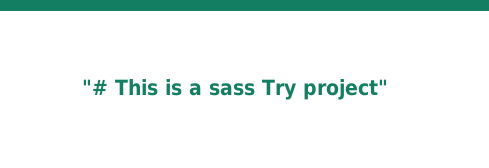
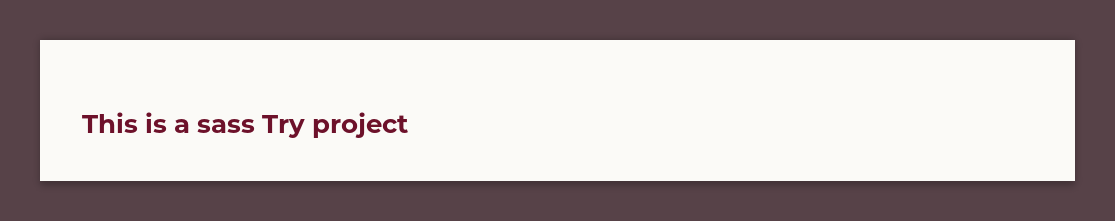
[82,79,108,95] "# -> (82, 122) none
[302,79,388,100] project" -> [312,112,409,138] project

